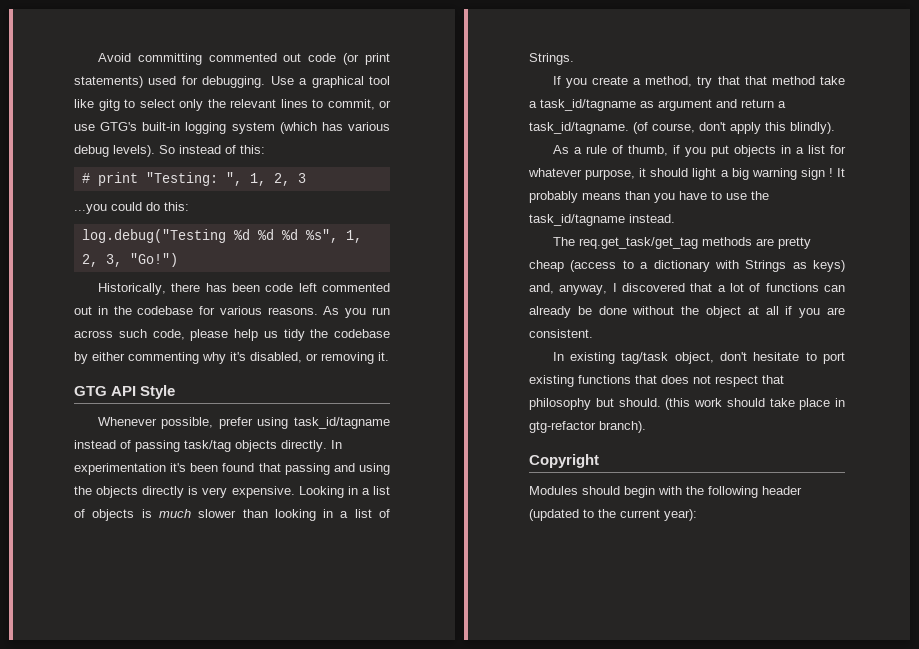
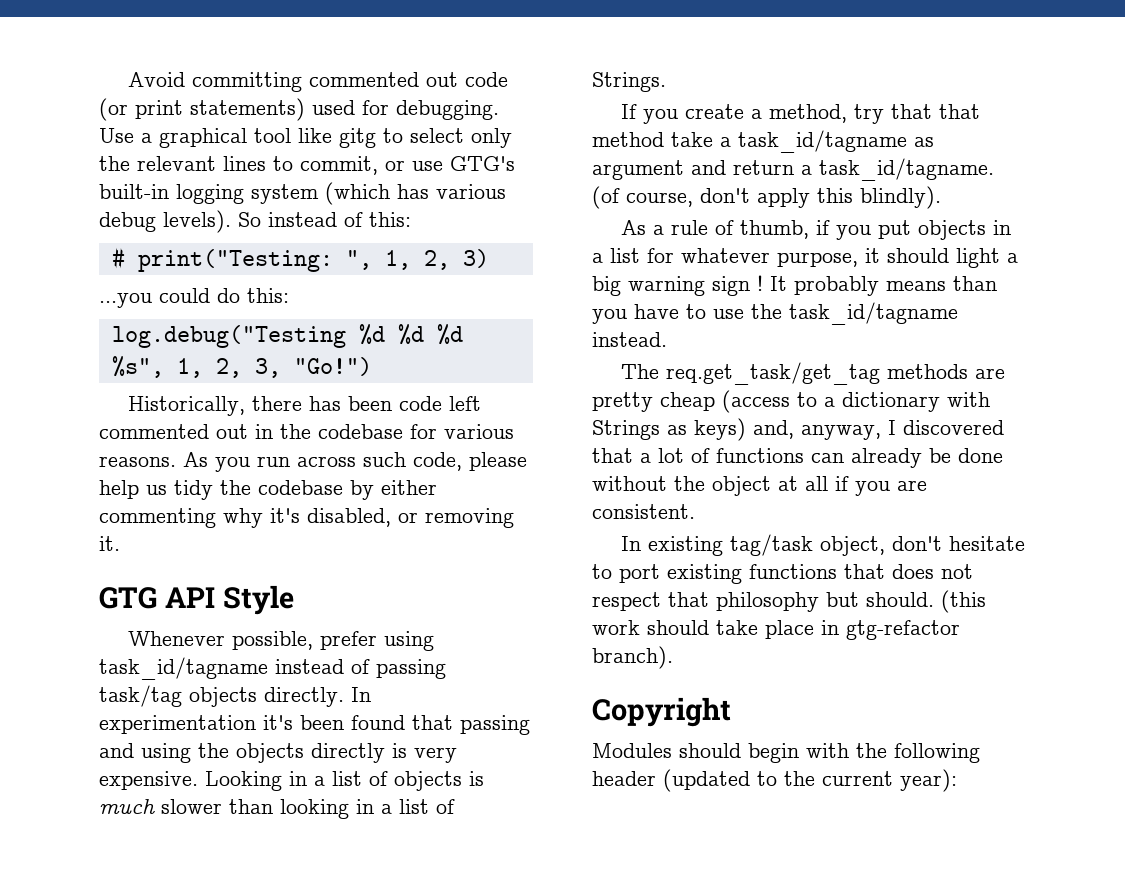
[97,172,218,186] print "Testing: -> [137,249,333,272] print("Testing:
[297,173,306,183] 3 -> [462,249,489,268] 3)

